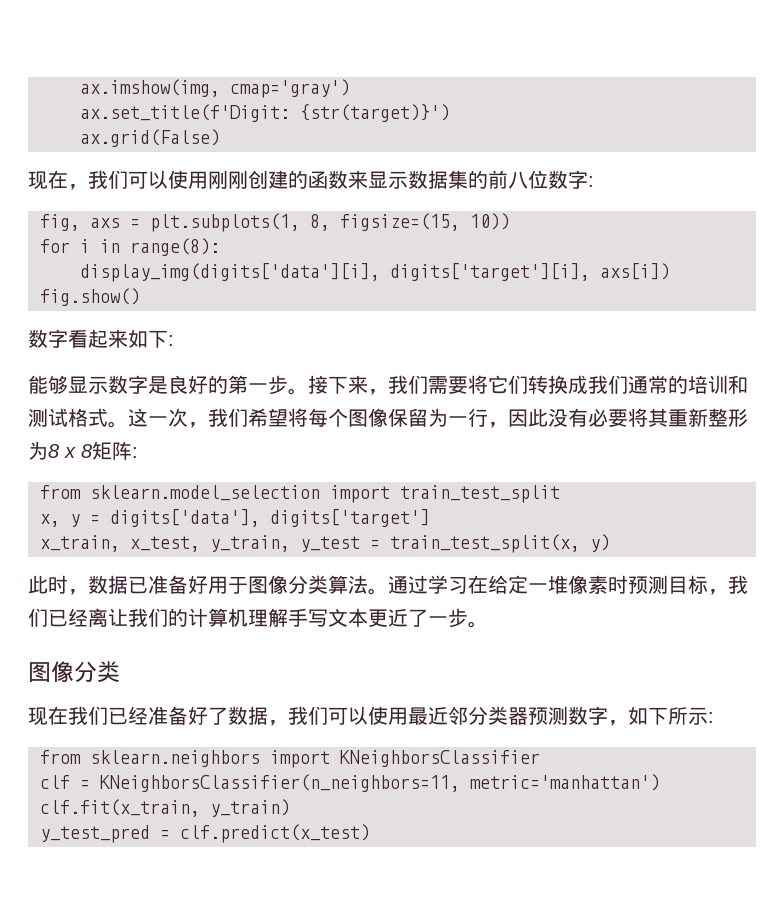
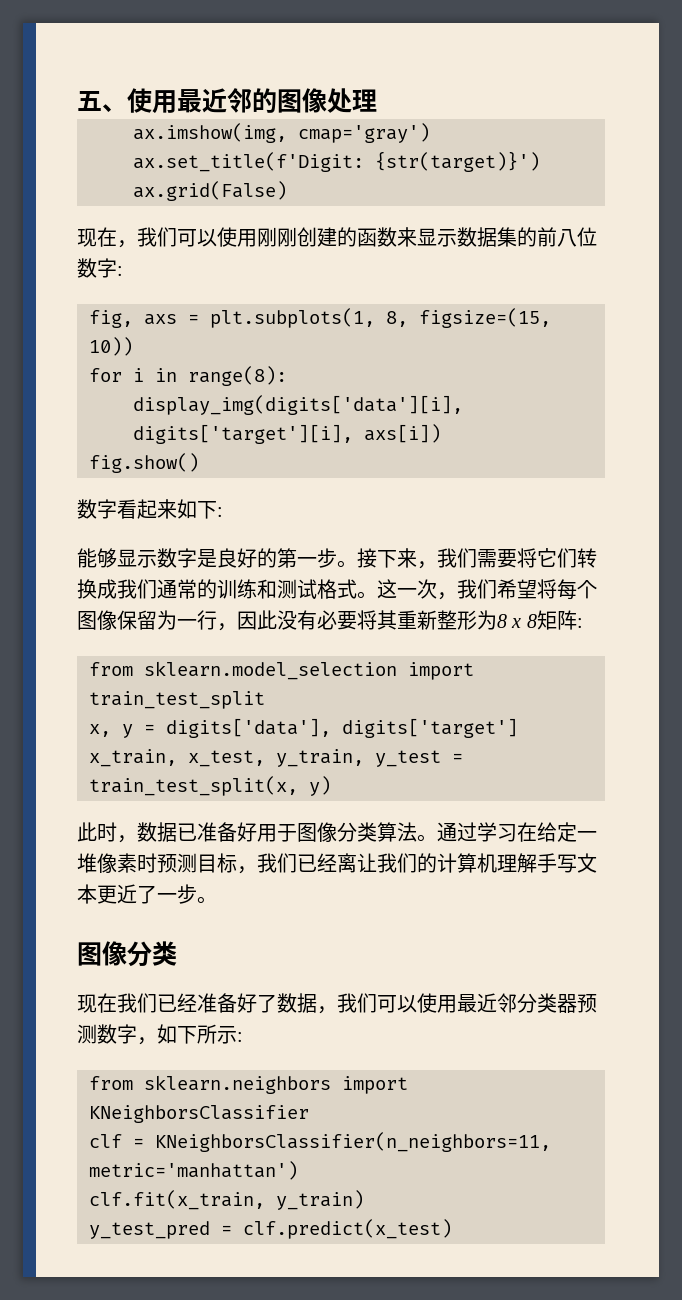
(80, 88) none -> [77,88,377,114] 五、使用最近邻的图像处理 //
[688,375,728,394] 培训 -> [217,579,257,599] 训练

